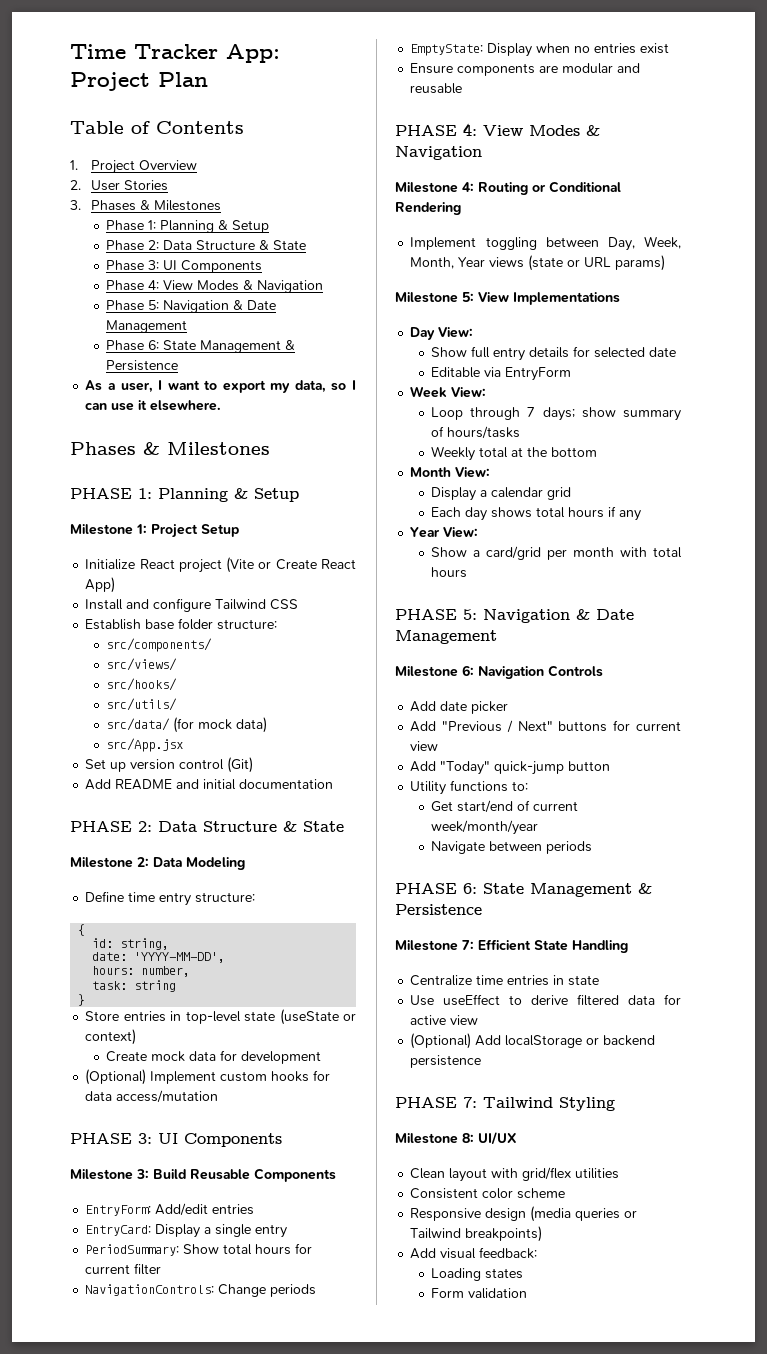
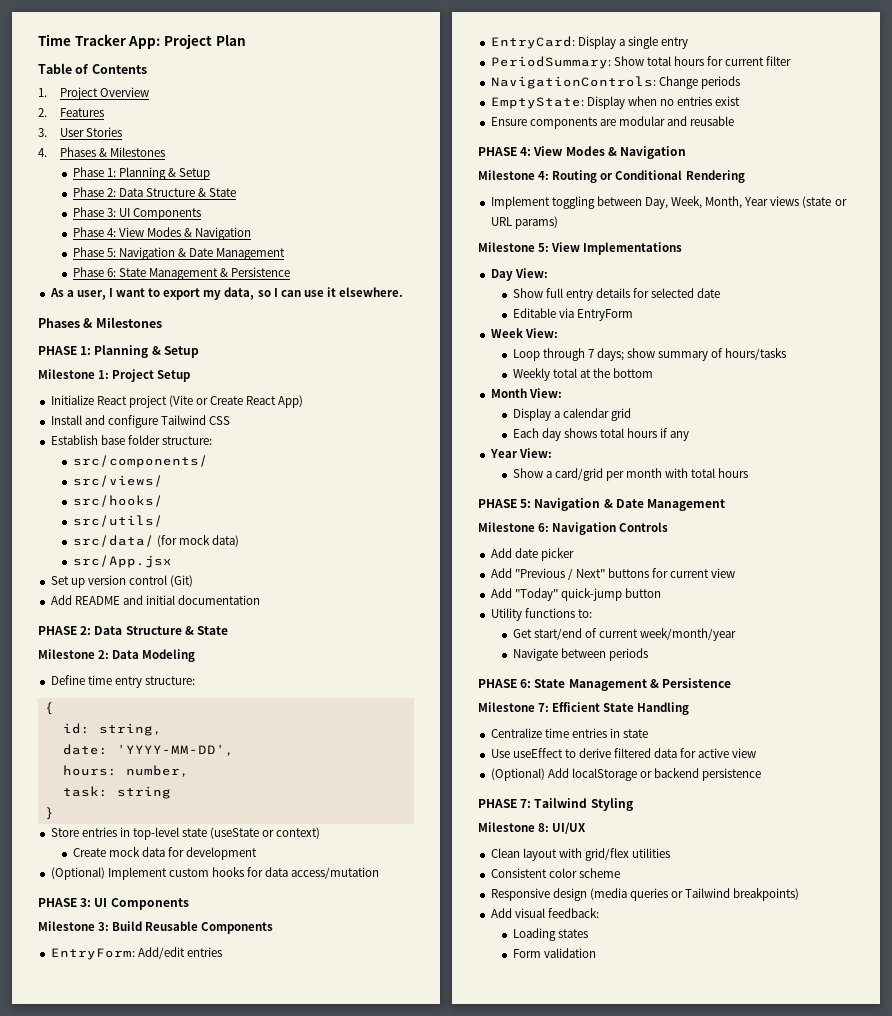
(81, 185) none -> [60,108,105,117] [38,128,47,137] Features // 3.
[70,200,81,210] 3. -> [38,148,47,157] 4.

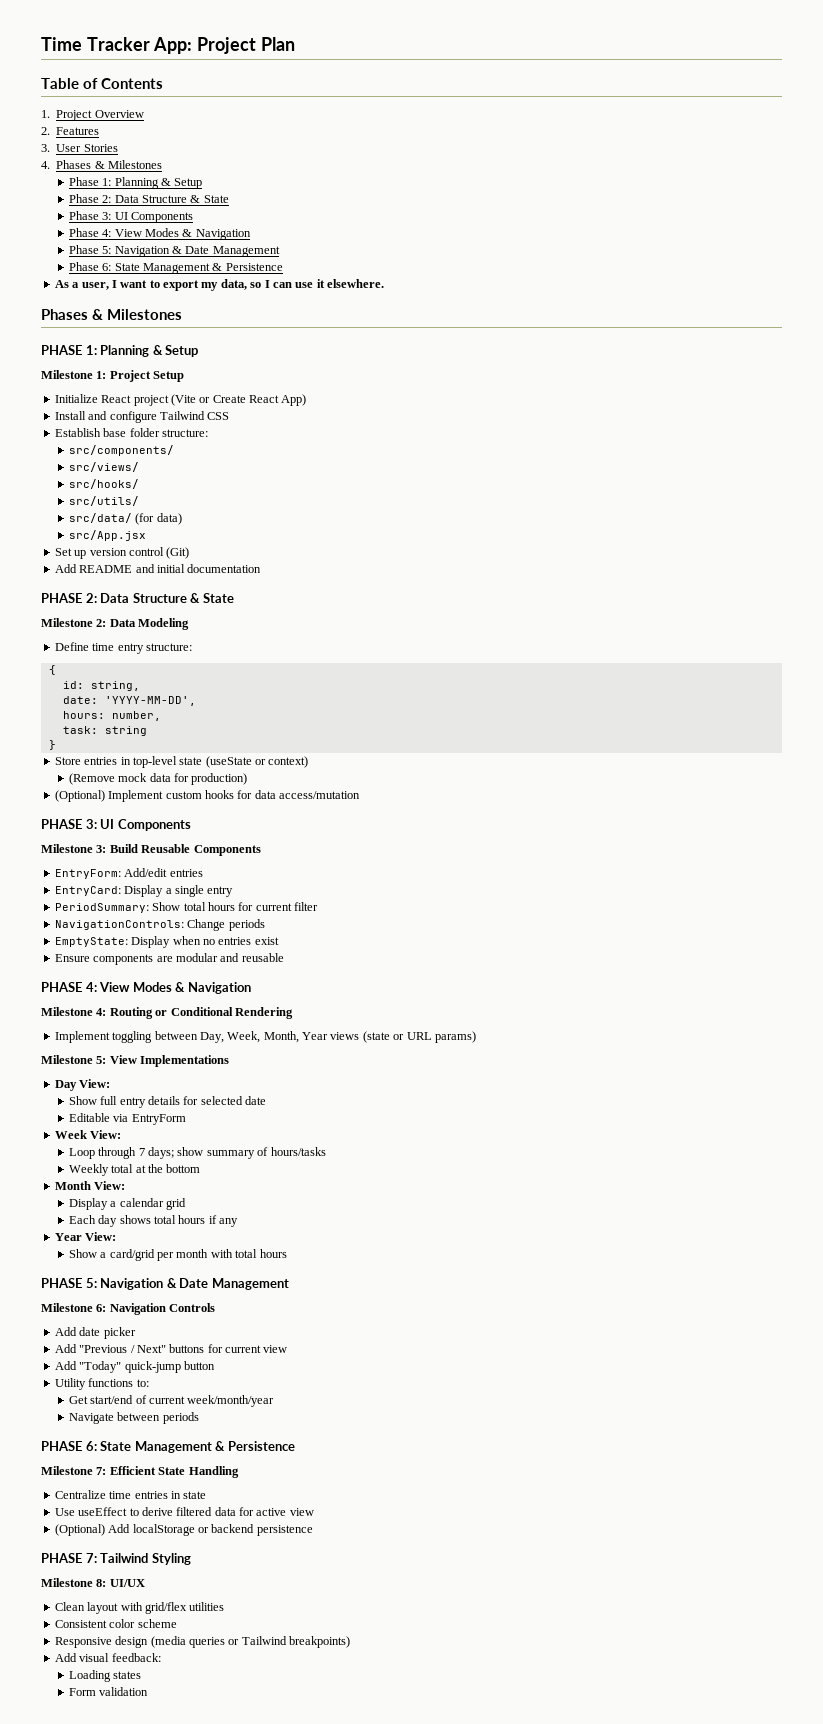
[178,535,210,545] mock -> (155, 519) none
[72,848,106,857] Create -> [68,773,115,785] (Remove
[186,847,258,860] development -> [191,773,248,785] production)

